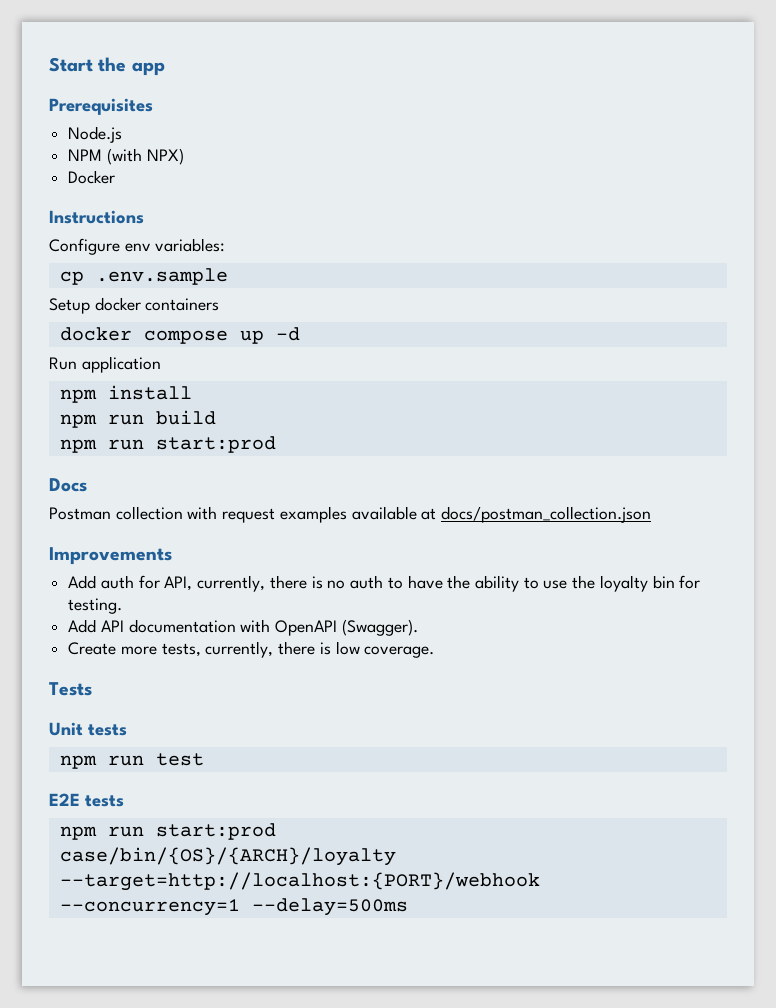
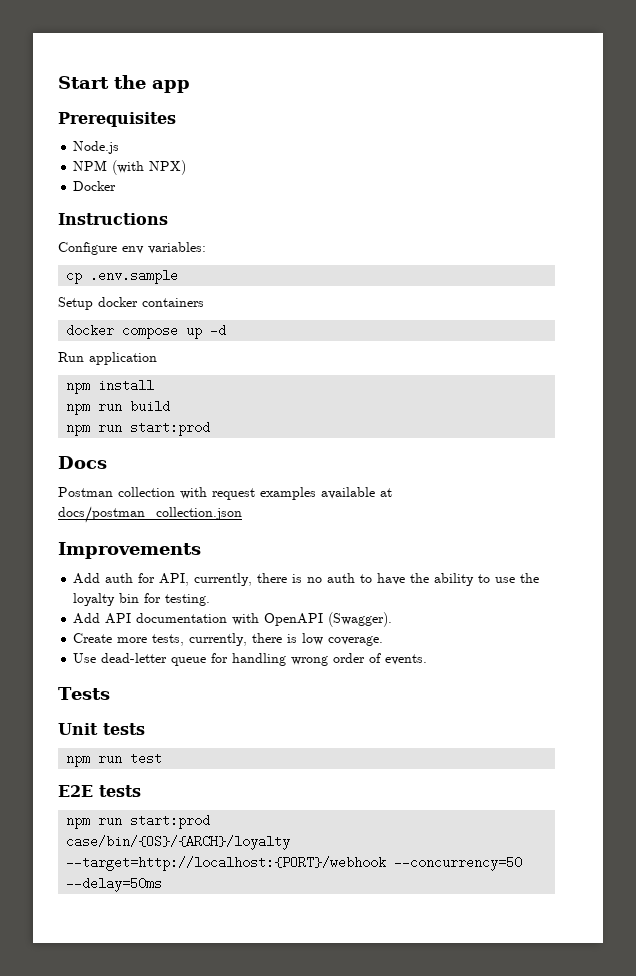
(435, 652) none -> [73,653,428,666] // Use dead-letter queue for handling wrong order of events.
[59,898,408,916] --concurrency=1 --delay=500ms -> [394,856,523,871] [66,877,163,892] --concurrency=50 --delay=50ms

